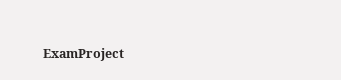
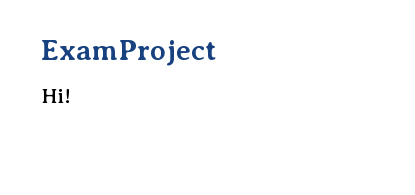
(124, 54) none -> [41,89,71,103] // Hi!

